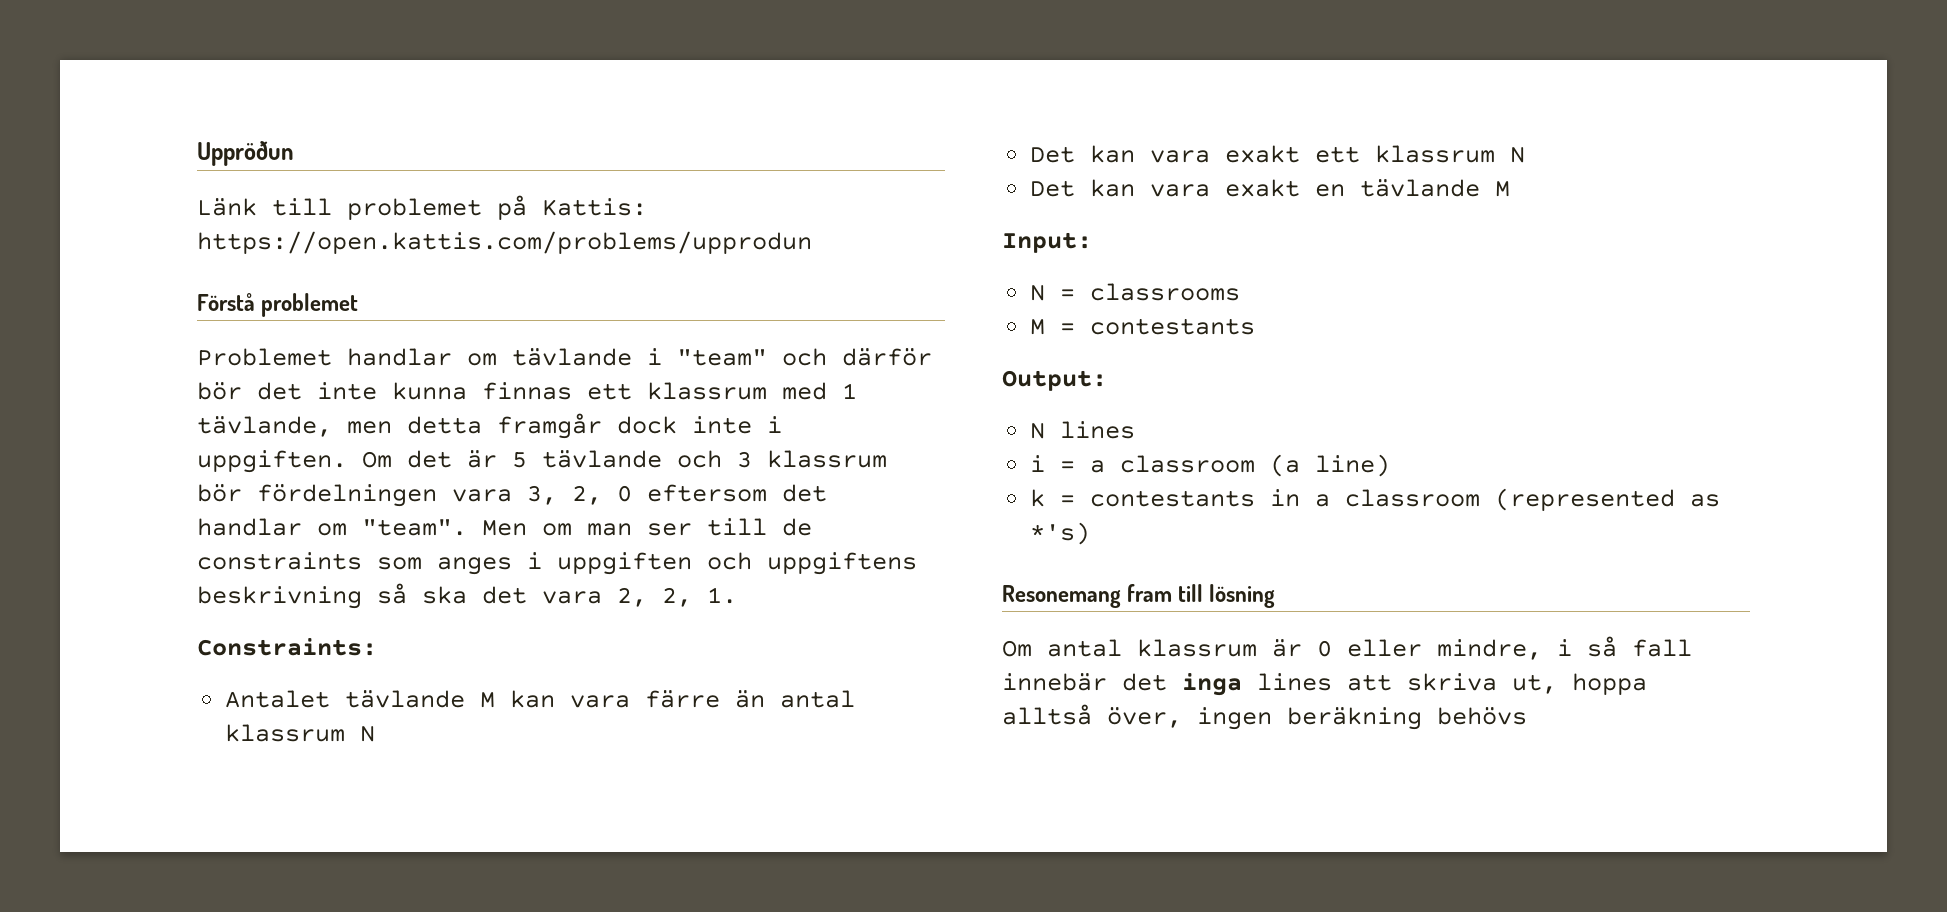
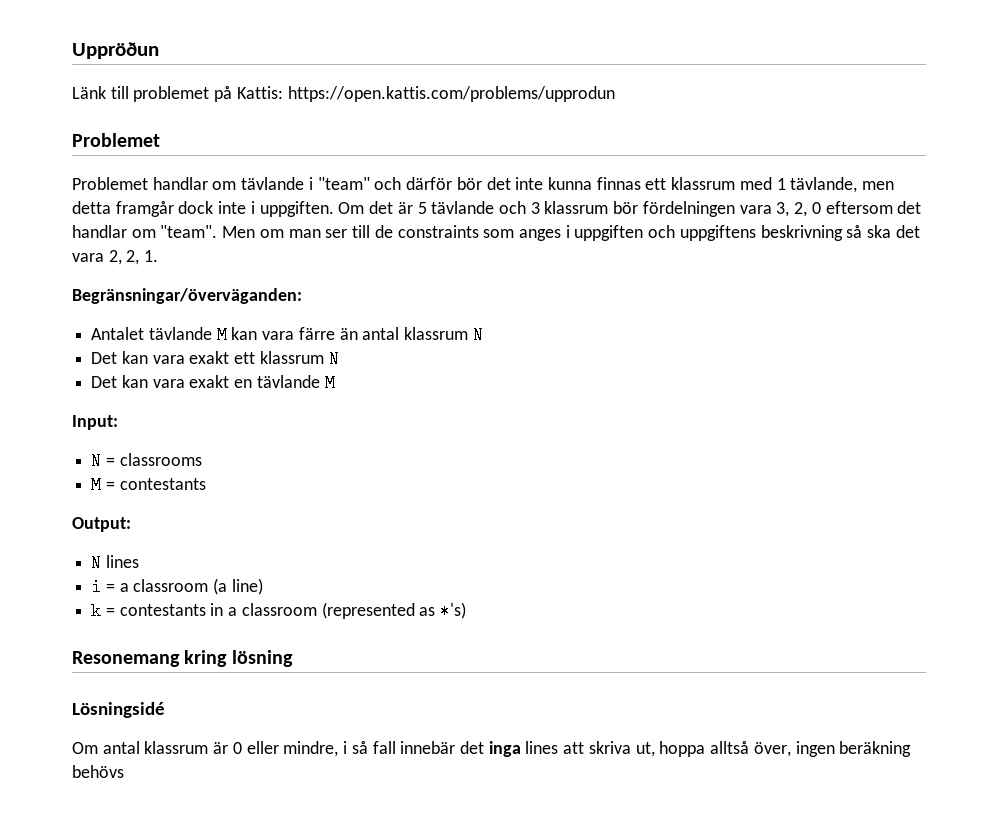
[197,293,359,317] Förstå problemet -> [72,133,160,147] Problemet
[197,638,377,656] Constraints: -> [72,288,302,304] Begränsningar/överväganden:
[1127,584,1204,602] fram till -> [184,650,228,667] kring
(1276, 596) none -> [72,702,165,718] // Lösningsidé

